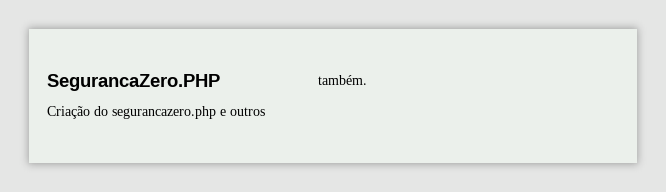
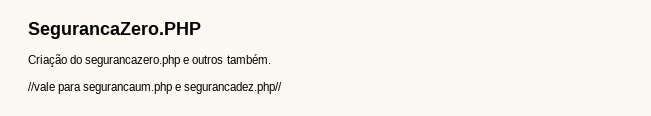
(367, 80) none -> [28,82,283,94] // //vale para segurancaum.php e segurancadez.php//

